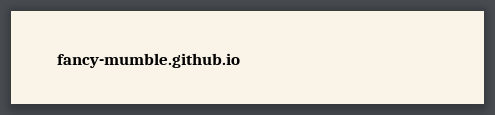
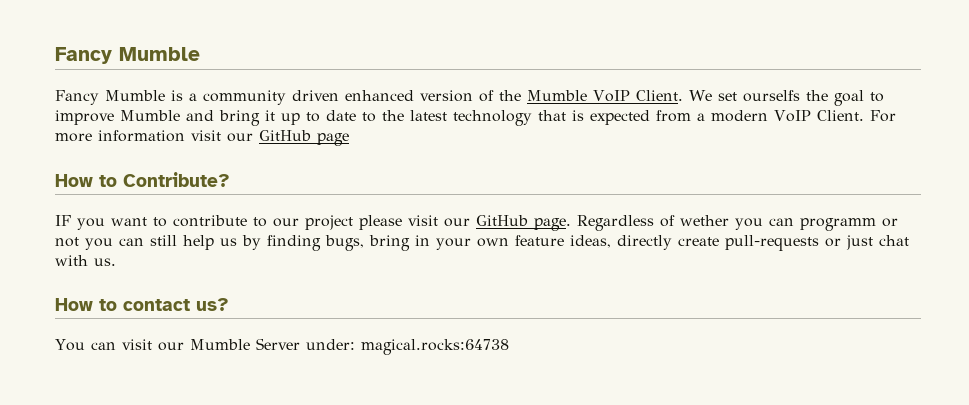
[57,53,240,68] fancy-mumble.github.io -> [55,47,200,64] [55,90,884,106] [55,110,896,126] [55,130,349,146] [55,172,230,187] [55,215,898,231] [55,235,909,251] [55,255,116,266] [55,298,229,311] [55,338,509,355] Fancy Mumble // Fancy Mumble is a community driven enhanced version of the Mumble VoIP Client. We set ourselfs the goal to improve Mumble and bring it up to date to the latest technology that is expected from a modern VoIP Client. For more information visit our GitHub page // How to Contribute? // IF you want to contribute to our project please visit our GitHub page. Regardless of wether you can programm or not you can still help us by finding bugs, bring in your own feature ideas, directly create pull-requests or just chat with us. // How to contact us? // You can visit our Mumble Server under: magical.rocks:64738

